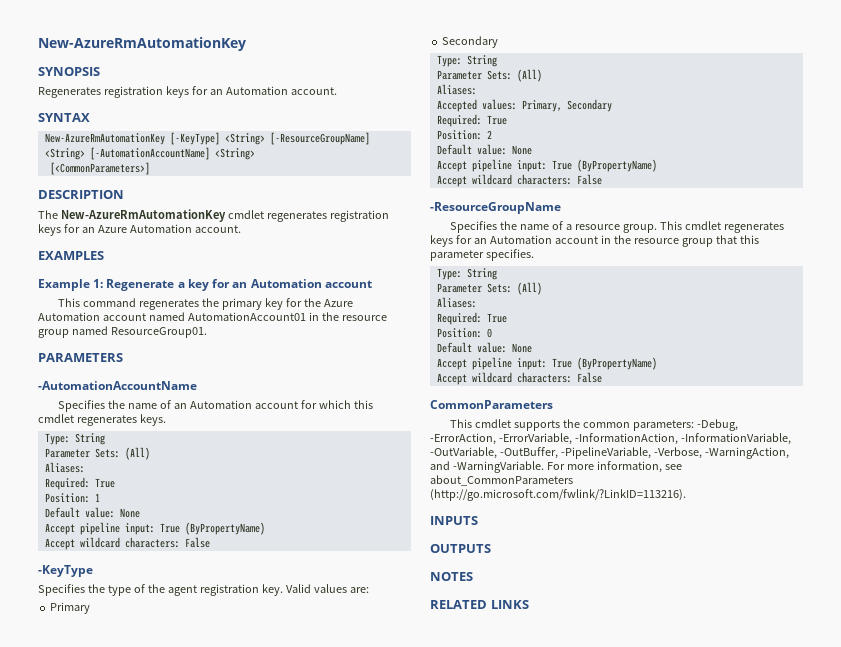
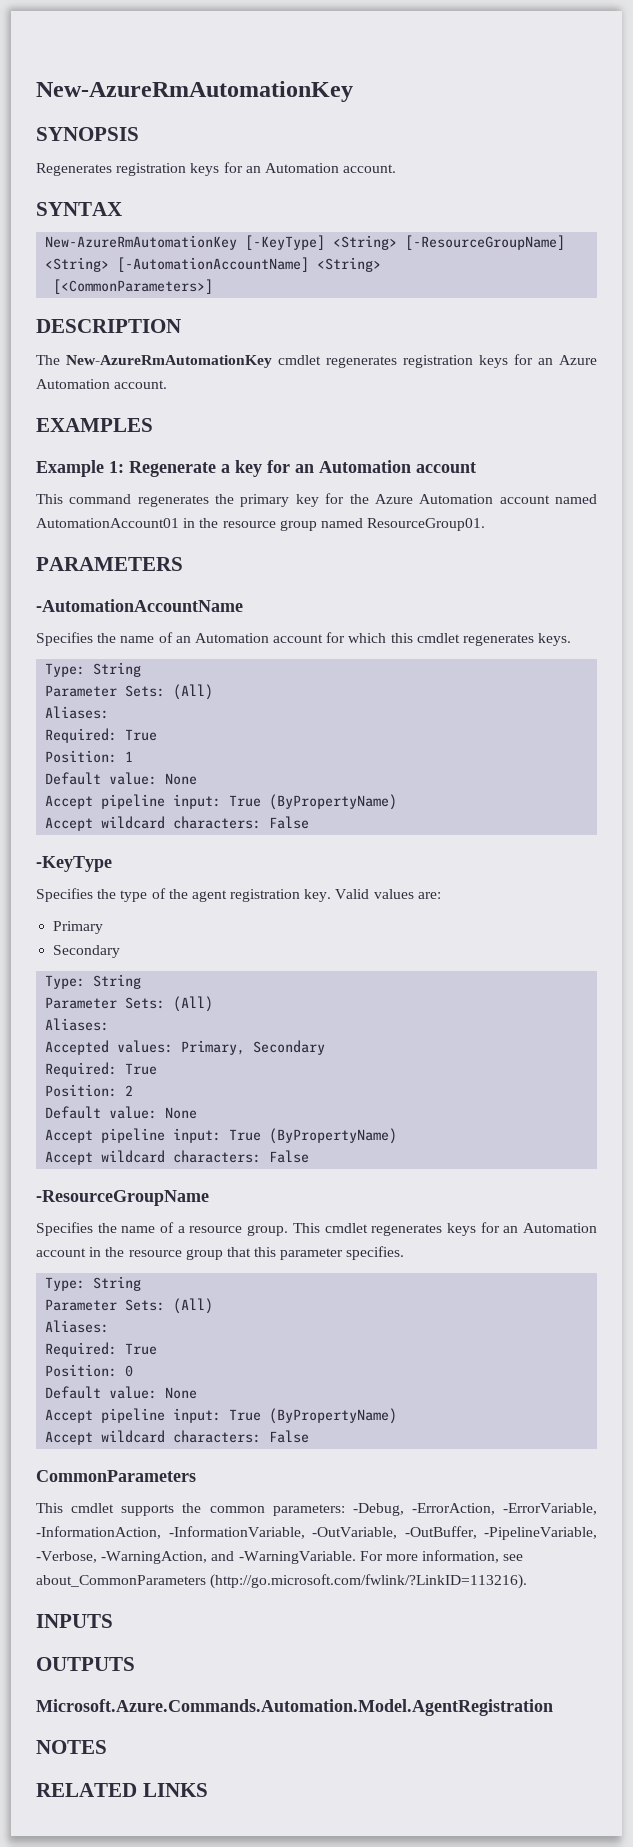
(491, 548) none -> [36,1699,553,1716] // Microsoft.Azure.Commands.Automation.Model.AgentRegistration

